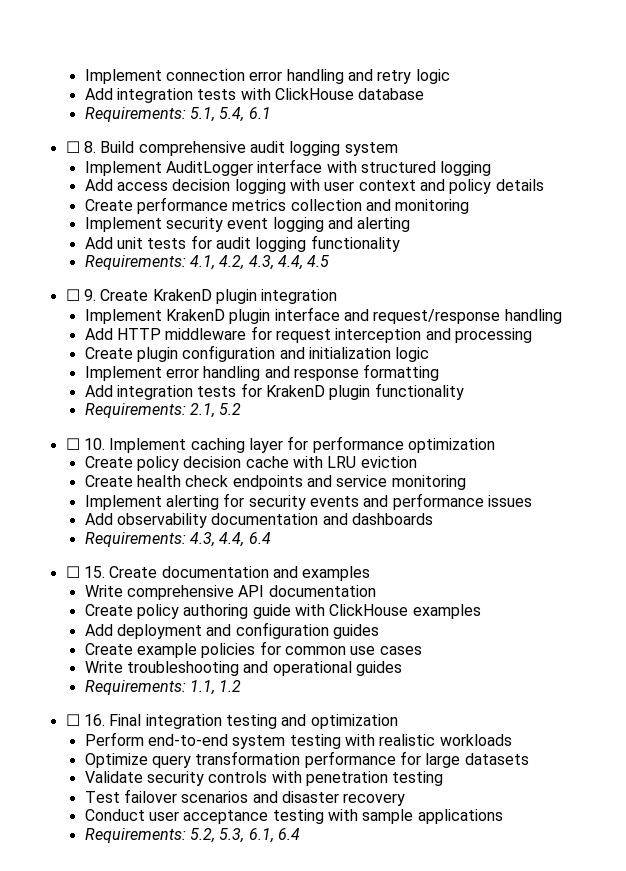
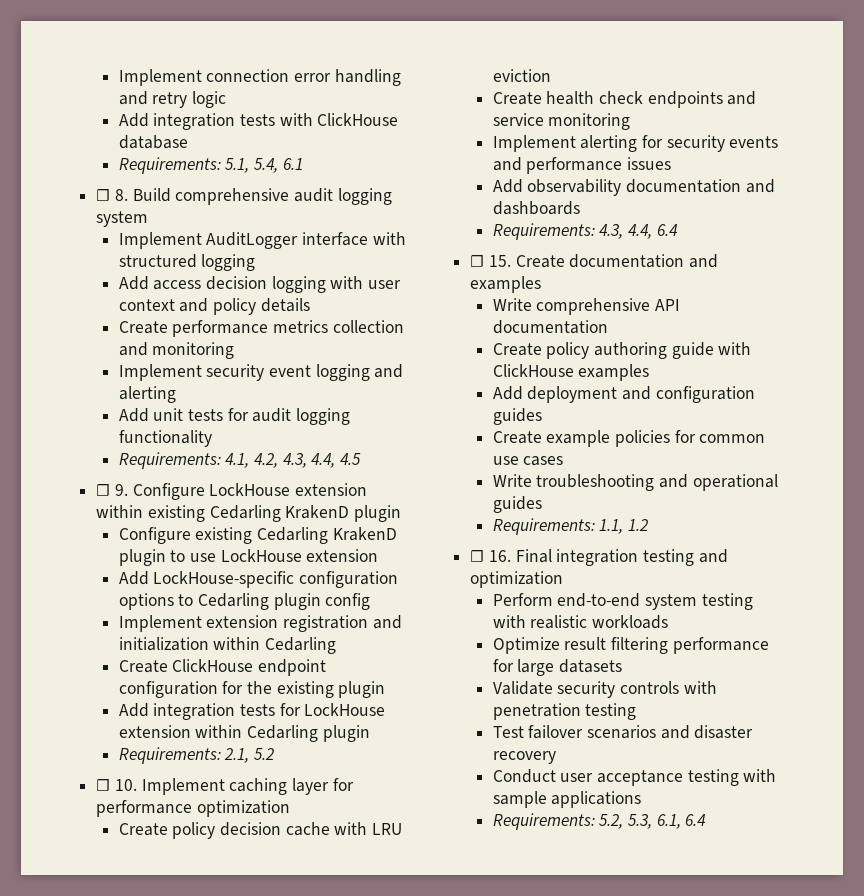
[100,289,338,304] [84,307,562,324] [84,326,532,343] [84,345,430,362] [84,364,440,381] Create KrakenD plugin integration // Implement KrakenD plugin interface and request/response handling // Add HTTP middleware for request interception and processing // Create plugin configuration and initialization logic // Implement error handling and response formatting -> [132,483,368,500] [96,505,402,522] [118,527,397,544] [118,549,379,566] [118,571,399,588] [118,593,371,610] [118,615,402,632] [118,637,337,654] [118,659,327,676] [118,681,386,698] Configure LockHouse extension within existing Cedarling KrakenD plugin // Configure existing Cedarling KrakenD plugin to use LockHouse extension // Add LockHouse-specific configuration options to Cedarling plugin config // Implement extension registration and initialization within Cedarling // Create ClickHouse endpoint configuration for the existing plugin
[265,383,464,400] KrakenD plugin functionality -> [304,703,386,716] [118,725,370,742] LockHouse extension within Cedarling plugin
[152,751,301,768] query transformation -> [564,637,669,654] result filtering

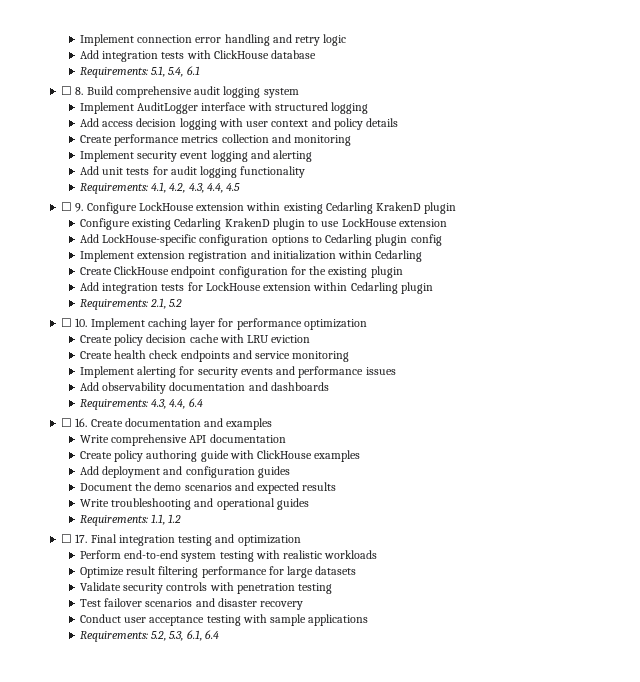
[488,255,511,267] 15. -> [75,418,88,427] 16.
[492,430,766,447] [492,456,564,466] Create example policies for common use cases -> [79,482,337,494] Document the demo scenarios and expected results
[488,550,511,562] 16. -> [75,534,88,543] 17.

